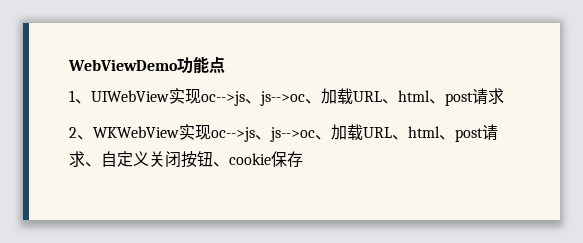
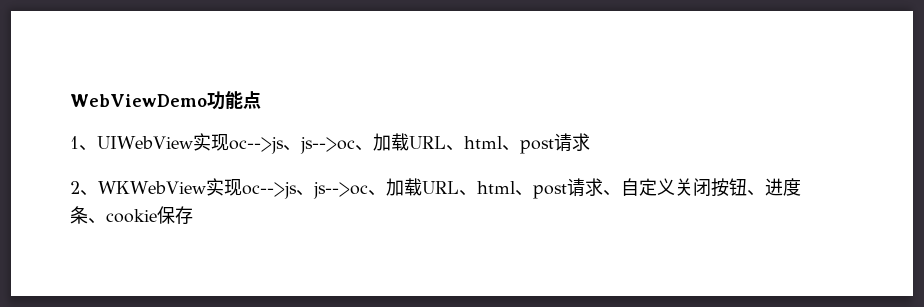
(229, 164) none -> [764,178,801,196] [70,206,106,224] 进度条、

